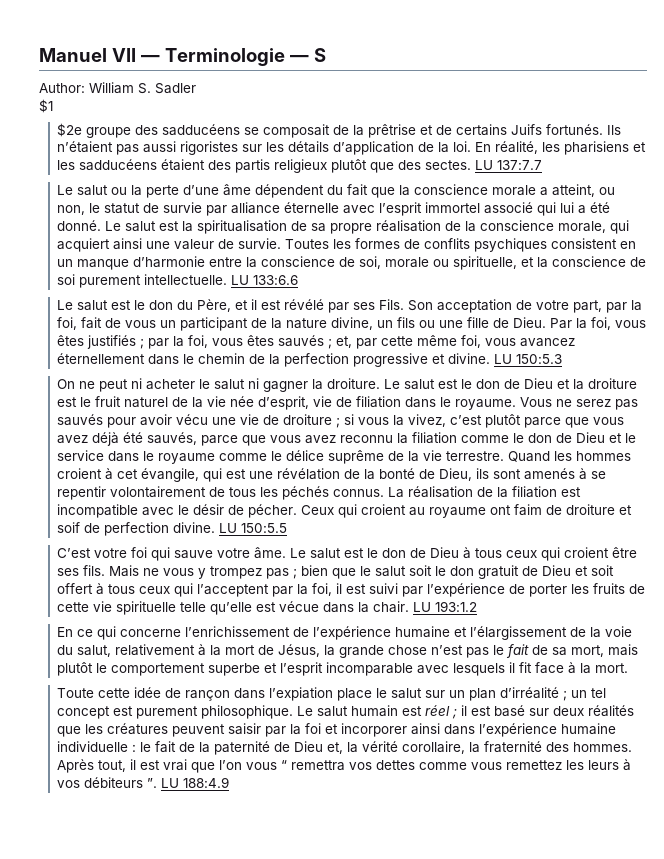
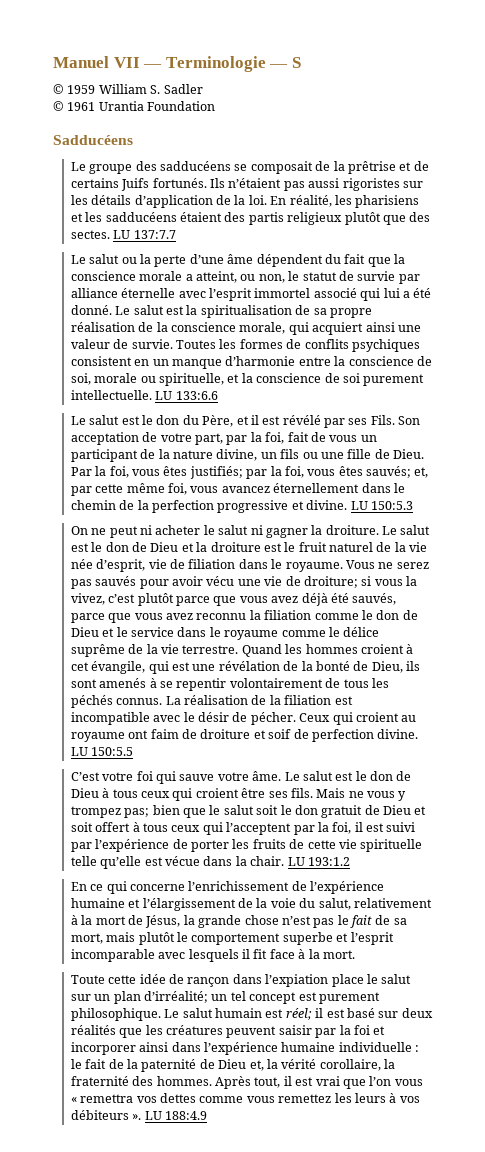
[39,83,85,93] Author: -> [53,84,96,94] © 1959
[39,99,53,113] [57,123,83,137] $1 // $2e -> [53,101,216,111] [53,135,133,145] [70,162,86,171] © 1961 Urantia Foundation // Sadducéens // Le
[87,335,145,349] justifiés ; -> [189,466,243,479] justifiés;
[278,335,333,349] sauvés ; -> [366,466,412,478] sauvés;
[283,414,341,428] droiture ; -> [303,576,358,588] droiture;
[266,568,298,579] pas ; -> [124,808,150,818] pas;
[500,687,568,701] d’irréalité ; -> [144,991,209,1003] d’irréalité;
[425,705,458,719] réel ; -> [285,1008,312,1020] réel;
[281,760,288,770] “ -> [70,1097,77,1103] «
[147,778,158,788] ”. -> [132,1114,142,1120] ».

